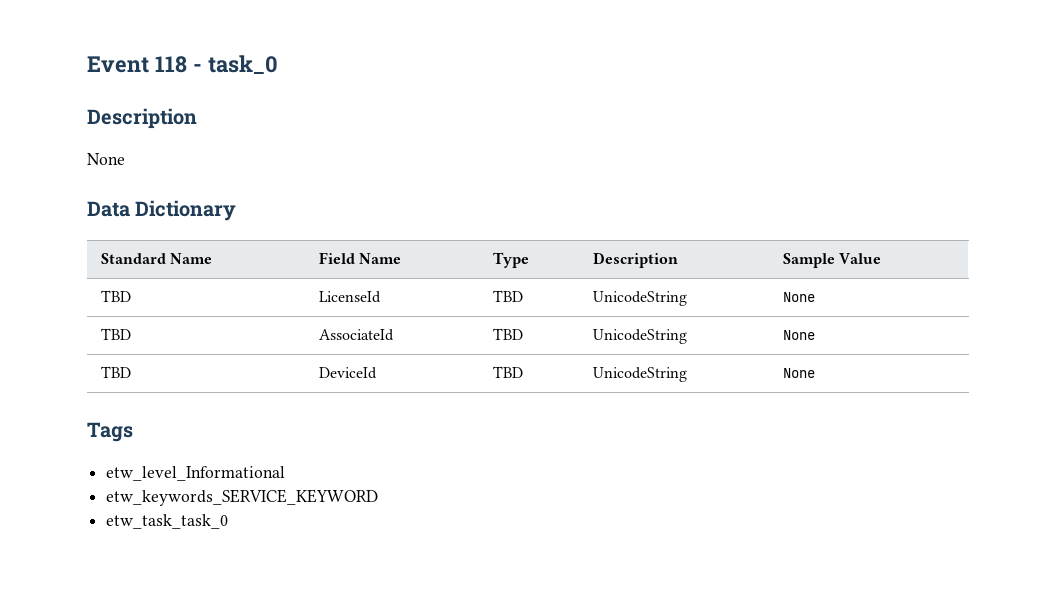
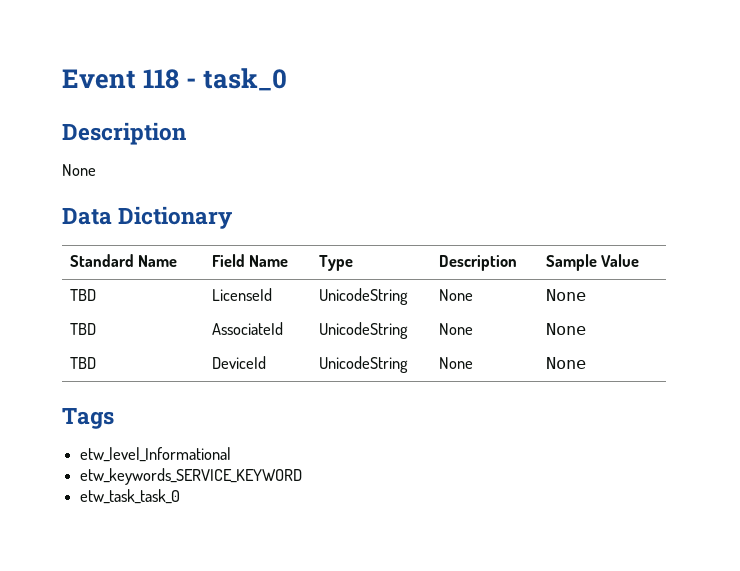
[492,290,523,302] [592,291,687,306] TBD | UnicodeString -> [318,288,408,305] [438,289,473,301] UnicodeString | None
[492,328,523,340] [592,329,687,344] TBD | UnicodeString -> [318,322,408,339] [438,323,473,335] UnicodeString | None
[492,366,523,378] [592,367,687,382] TBD | UnicodeString -> [318,356,408,373] [438,357,473,369] UnicodeString | None

